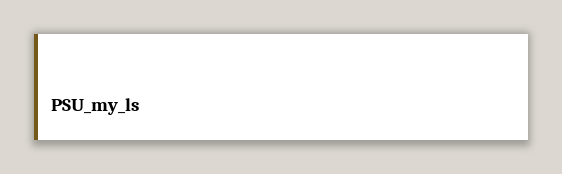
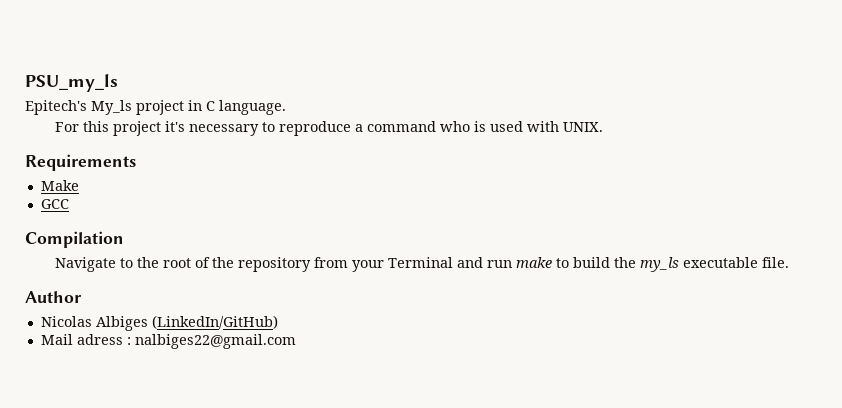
(139, 106) none -> [25,100,286,115] [55,121,604,136] [25,154,136,171] [40,180,79,191] [40,199,69,209] [25,231,124,248] [55,257,790,272] [25,291,82,303] [40,315,278,331] [40,334,296,349] // Epitech's My_ls project in C language. // For this project it's necessary to reproduce a command who is used with UNIX. // Requirements // Make // GCC // Compilation // Navigate to the root of the repository from your Terminal and run make to build the my_ls executable file. // Author // Nicolas Albiges (LinkedIn/GitHub) // Mail adress : nalbiges22@gmail.com

